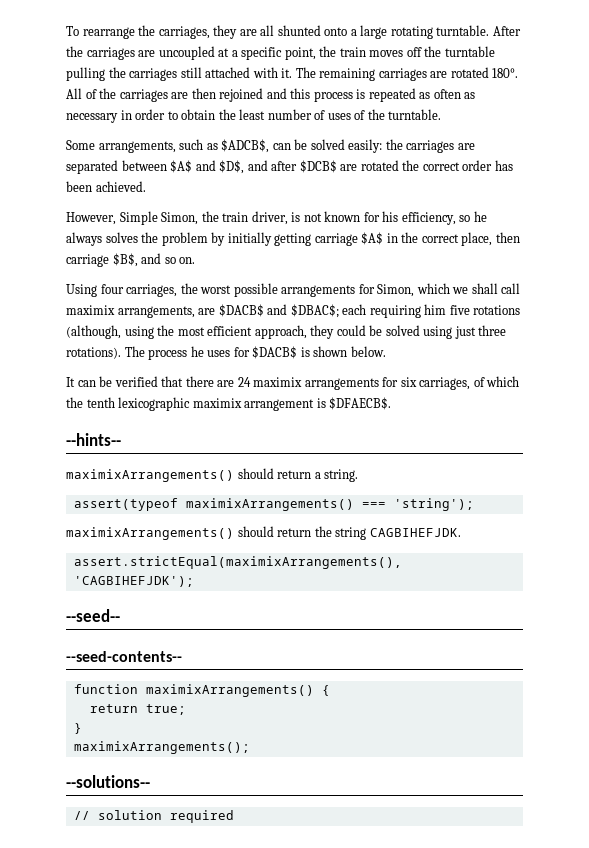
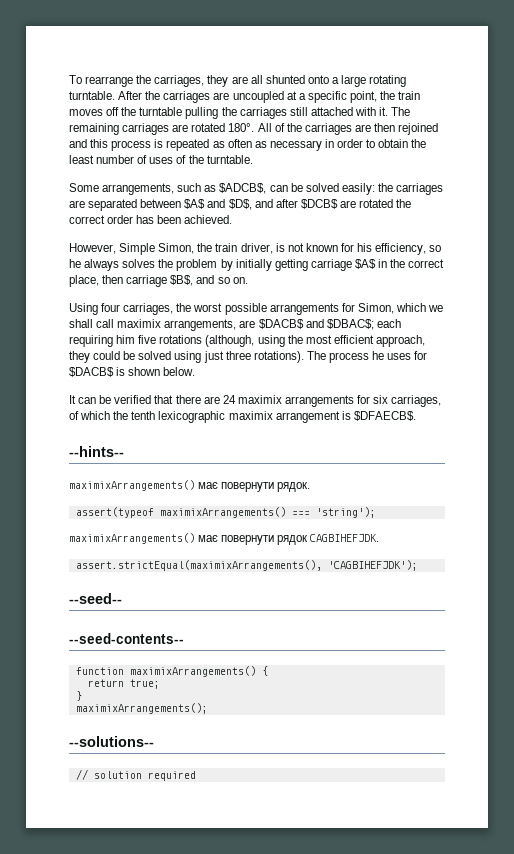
[237,468,359,482] should return a string. -> [198,482,311,492] має повернути рядок.
[237,526,367,540] should return the string -> [198,535,309,545] має повернути рядок

